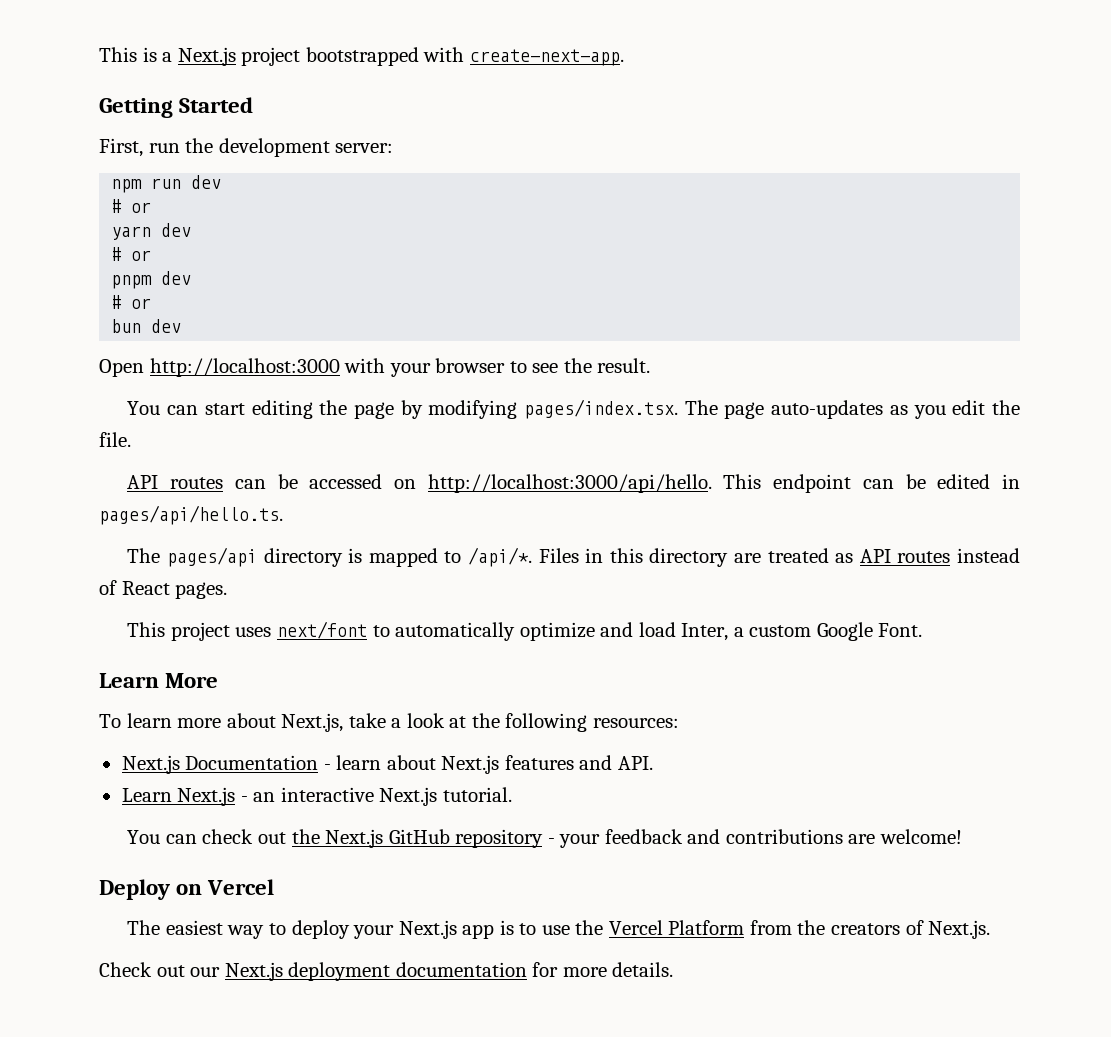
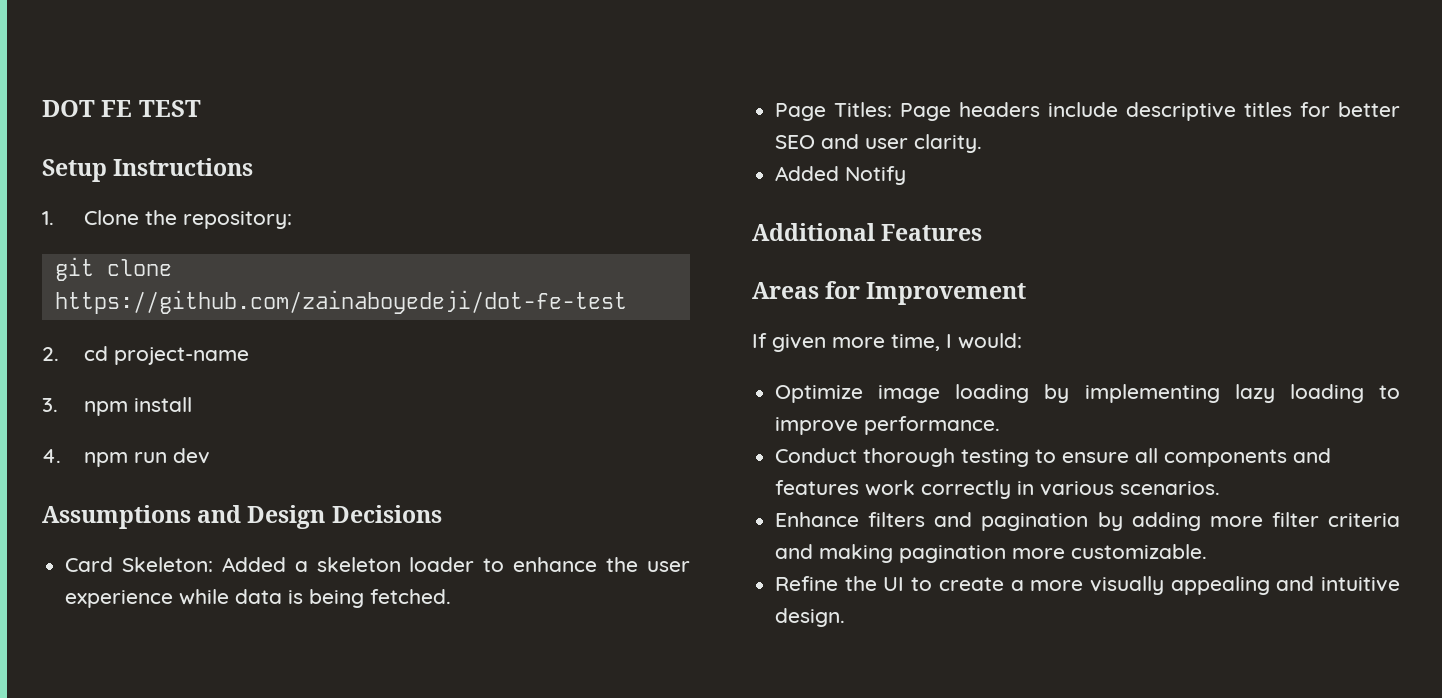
[99,47,624,66] [99,97,254,118] [99,138,394,157] [111,175,222,193] [111,199,152,213] [111,223,192,240] [111,247,152,261] [111,271,192,289] [111,295,152,309] [111,319,182,333] [99,358,651,377] [127,399,1020,419] [99,432,131,447] [127,474,1020,493] [99,505,283,525] [127,547,1021,567] [99,580,228,599] [127,621,923,641] [99,673,219,688] [99,713,679,732] [121,755,653,774] [121,787,512,806] [127,829,962,848] [99,879,275,900] [127,920,991,939] [99,962,674,981] This is a Next.js project bootstrapped with create-next-app. // Getting Started // First, run the development server: // npm run dev // # or // yarn dev // # or // pnpm dev // # or // bun dev // Open http://localhost:3000 with your browser to see the result. // You can start editing the page by modifying pages/index.tsx. The page auto-updates as you edit the file. // API routes can be accessed on http://localhost:3000/api/hello. This endpoint can be edited in pages/api/hello.ts. // The pages/api directory is mapped to /api/*. Files in this directory are treated as API routes instead of React pages. // This project uses next/font to automatically optimize and load Inter, a custom Google Font. // Learn More // To learn more about Next.js, take a look at the following resources: // Next.js Documentation - learn about Next.js features and API. // Learn Next.js - an interactive Next.js tutorial. // You can check out the Next.js GitHub repository - your feedback and contributions are welcome! // Deploy on Vercel // The easiest way to deploy your Next.js app is to use the Vercel Platform from the creators of Next.js. // Check out our Next.js deployment documentation for more details. -> [42,100,201,117] [42,158,254,182] [42,210,292,229] [54,257,172,281] [54,290,627,314] [42,346,249,365] [42,397,192,416] [42,448,210,467] [42,505,442,529] [65,557,690,572] [65,589,452,608] [775,102,1400,121] [775,134,983,153] [775,166,907,185] [752,223,983,241] [752,281,1027,305] [752,333,1022,352] [775,384,1400,403] [775,416,1001,435] [775,448,1332,467] [775,480,1221,499] [775,512,1400,531] [775,544,1208,563] [775,576,1400,595] [775,608,846,627] DOT FE TEST // Setup Instructions // 1. Clone the repository: // git clone https://github.com/zainaboyedeji/dot-fe-test // 2. cd project-name // 3. npm install // 4. npm run dev // Assumptions and Design Decisions // Card Skeleton: Added a skeleton loader to enhance the user experience while data is being fetched. // Page Titles: Page headers include descriptive titles for better SEO and user clarity. // Added Notify // Additional Features // Areas for Improvement // If given more time, I would: // Optimize image loading by implementing lazy loading to improve performance. // Conduct thorough testing to ensure all components and features work correctly in various scenarios. // Enhance filters and pagination by adding more filter criteria and making pagination more customizable. // Refine the UI to create a more visually appealing and intuitive design.

